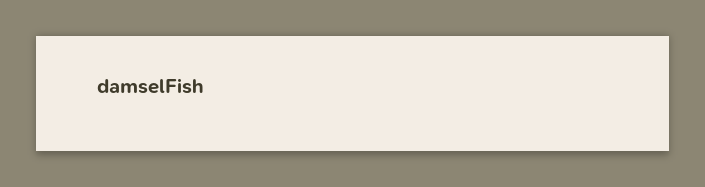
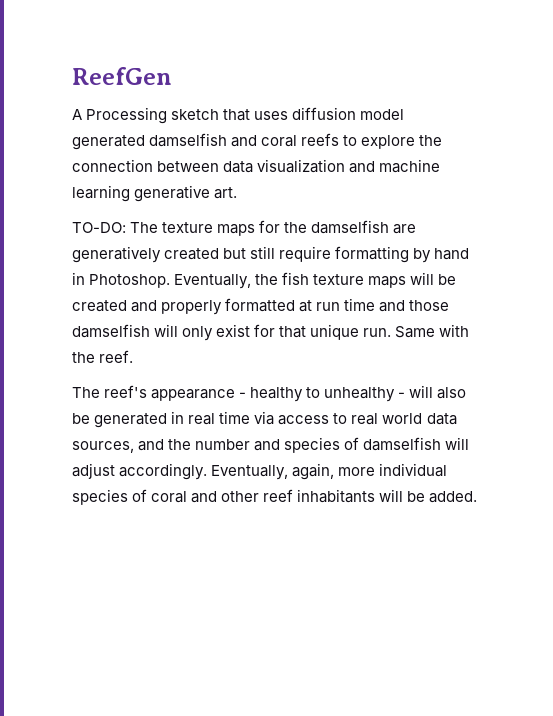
[97,78,204,94] damselFish -> [72,67,172,85] [72,107,405,124] [72,133,443,150] [72,159,441,173] [72,185,238,202] [72,220,417,236] [72,246,470,263] [72,272,457,289] [72,298,450,315] [72,324,470,341] [72,350,134,363] [72,385,467,402] [72,411,457,428] [72,437,470,453] [72,463,448,480] [72,489,478,505] ReefGen // A Processing sketch that uses diffusion model generated damselfish and coral reefs to explore the connection between data visualization and machine learning generative art. // TO-DO: The texture maps for the damselfish are generatively created but still require formatting by hand in Photoshop. Eventually, the fish texture maps will be created and properly formatted at run time and those damselfish will only exist for that unique run. Same with the reef. // The reef's appearance - healthy to unhealthy - will also be generated in real time via access to real world data sources, and the number and species of damselfish will adjust accordingly. Eventually, again, more individual species of coral and other reef inhabitants will be added.

